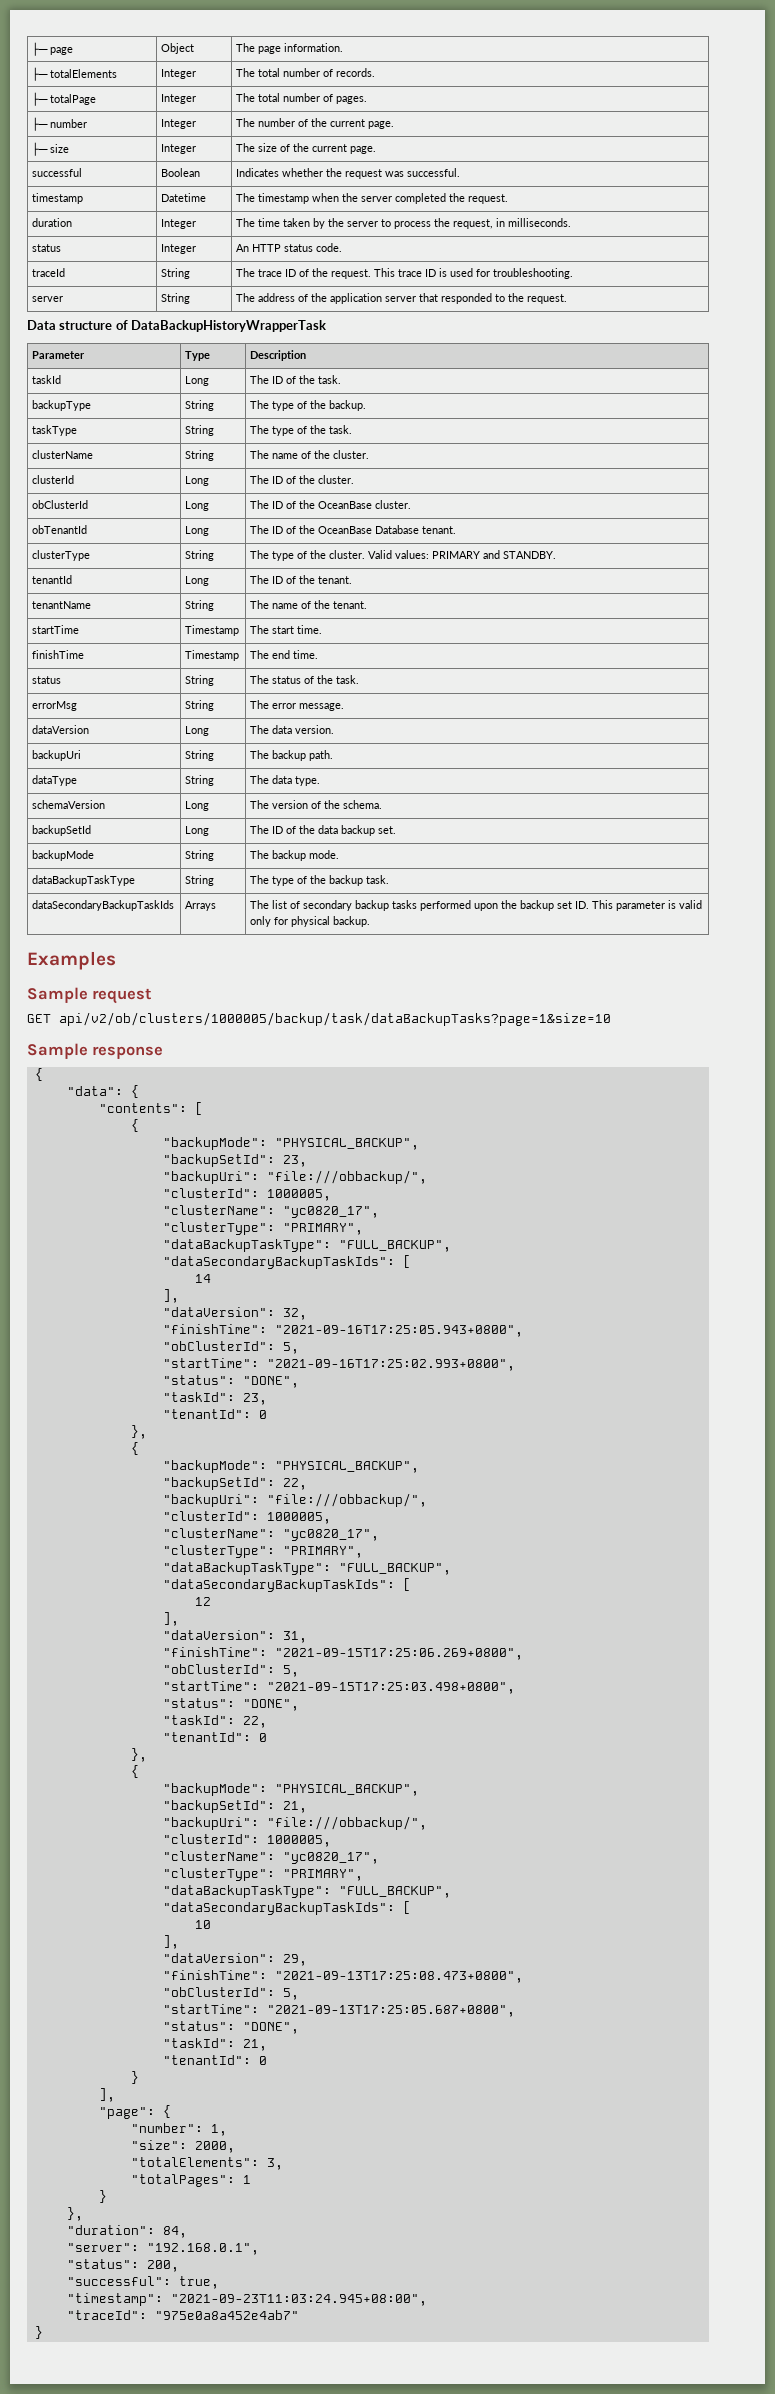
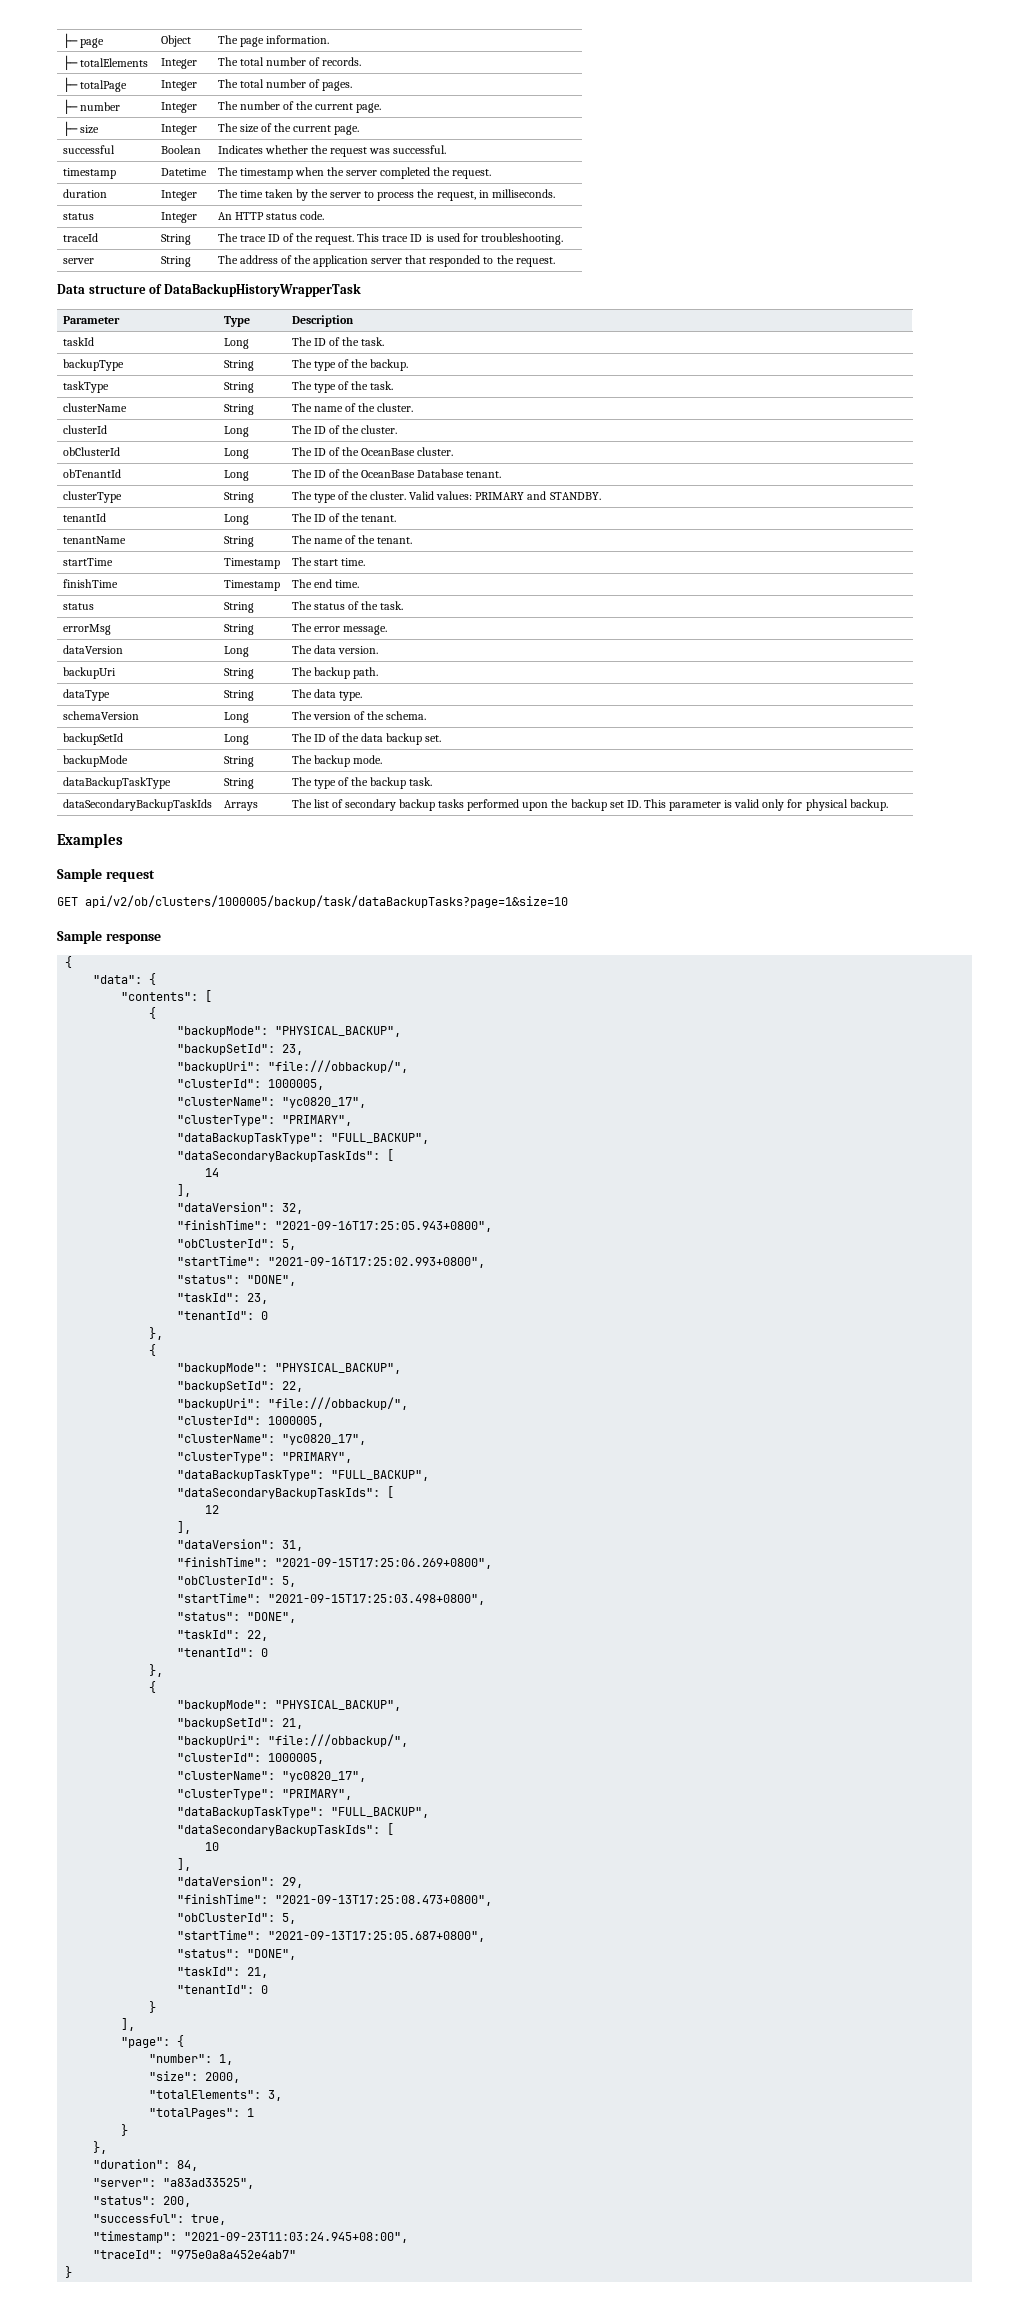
[146,2243,259,2255] "192.168.0.1", -> [162,2178,254,2189] "a83ad33525",

